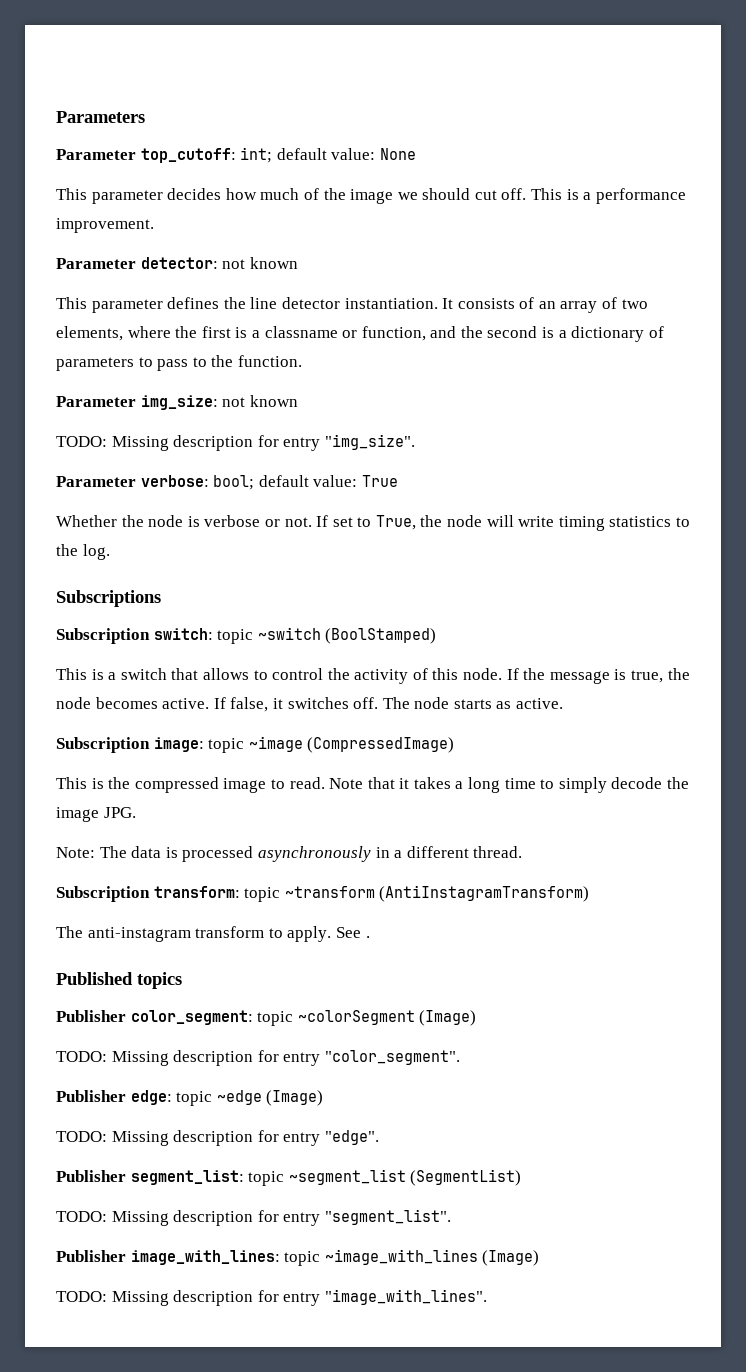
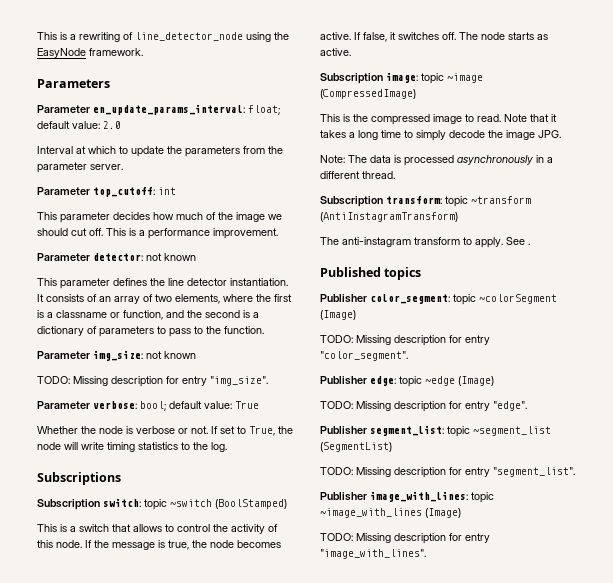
[56,111,145,123] [56,147,416,163] Parameters // Parameter top_cutoff: int; default value: None -> [37,32,289,42] [37,48,143,58] [37,79,110,88] [37,104,280,115] [37,121,121,129] [37,146,283,157] [37,162,123,173] [37,187,176,197] This is a rewriting of line_detector_node using the EasyNode framework. // Parameters // Parameter en_update_params_interval: float; default value: 2.0 // Interval at which to update the parameters from the parameter server. // Parameter top_cutoff: int

